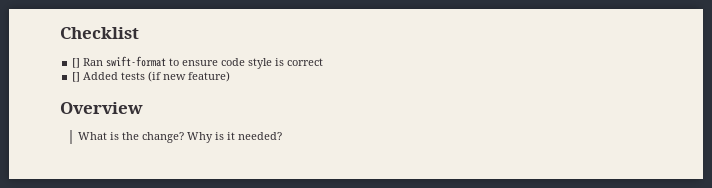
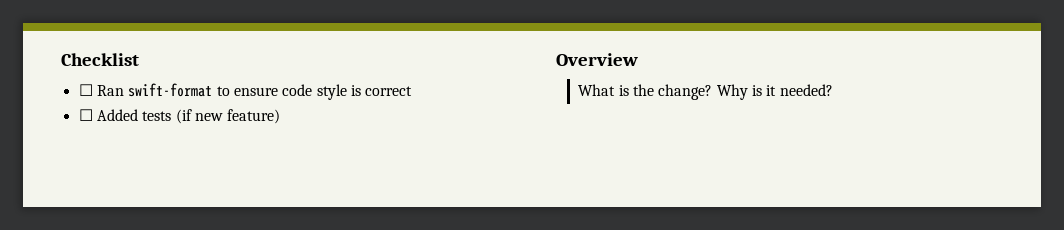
[72,58,81,68] [] -> [78,84,93,96] ☐
[72,72,81,82] [] -> [78,109,93,121] ☐

